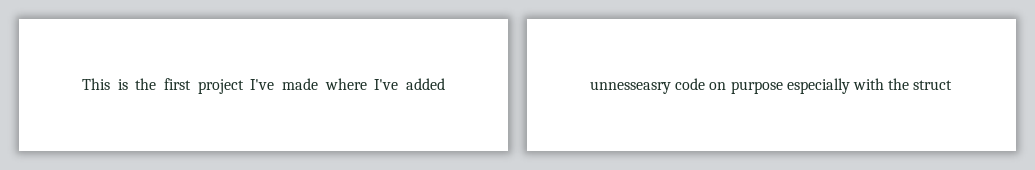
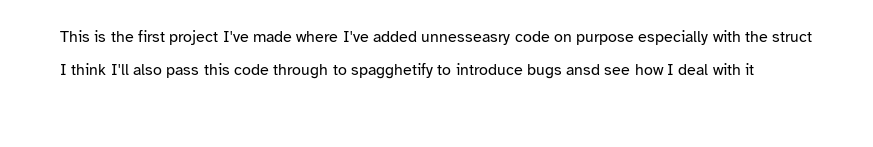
(953, 85) none -> [60,63,755,79] // I think I'll also pass this code through to spagghetify to introduce bugs ansd see how I deal with it

